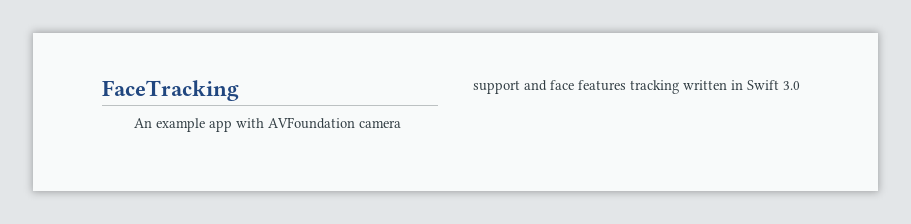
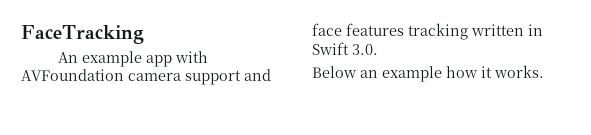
[783,81,800,90] 3.0 -> [352,44,378,55] [312,65,544,82] 3.0. // Below an example how it works.

